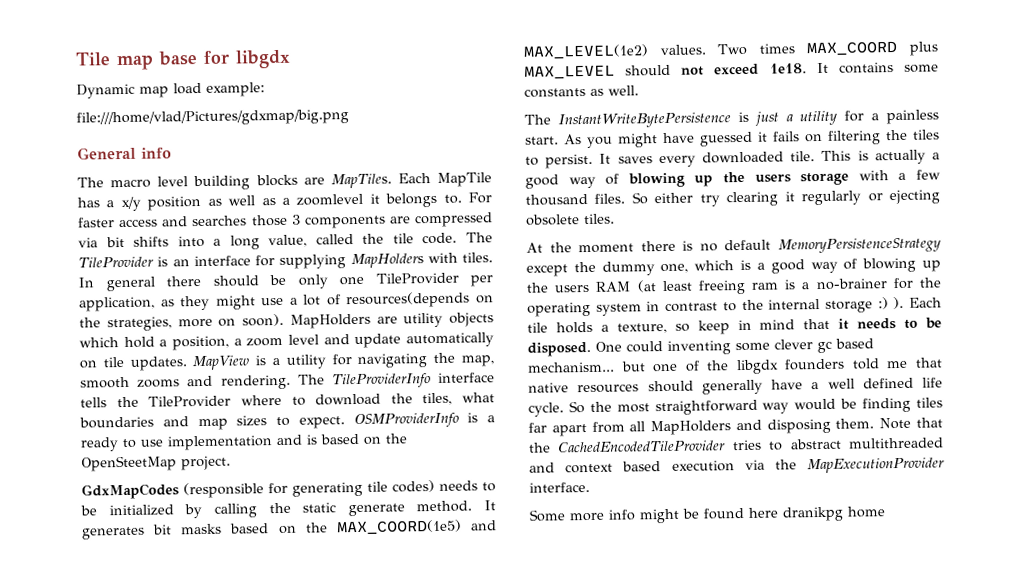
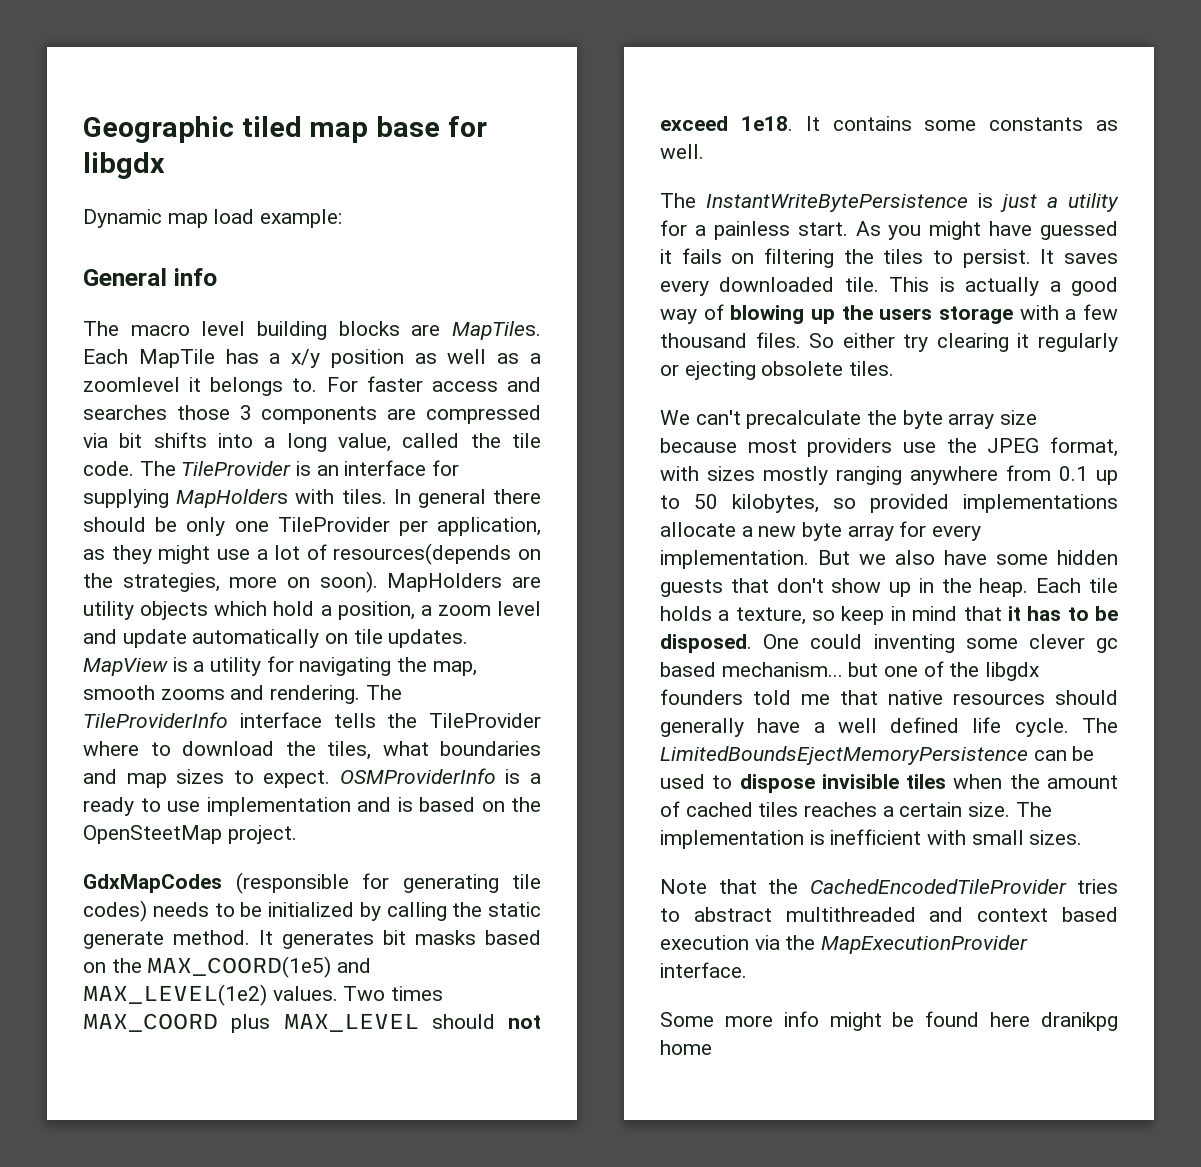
[75,52,111,66] Tile -> [83,116,302,143] Geographic tiled
[76,109,349,127] // file:///home/vlad/Pictures/gdxmap/big.png -> (343, 218) none
[526,237,942,254] [526,257,941,277] [526,277,942,295] [527,296,905,317] At the moment there is no default MemoryPersistenceStrategy except the dummy one, which is a good way of blowing up the users RAM (at least freeing ram is a no-brainer for the operating system in contrast to the internal storage :) ). -> [660,410,1038,429] [660,437,1118,457] [660,465,1118,485] [660,494,1118,513] [660,521,982,541] [660,550,1118,569] [660,578,1029,597] We can't precalculate the byte array size because most providers use the JPEG format, with sizes mostly ranging anywhere from 0.1 up to 50 kilobytes, so provided implementations allocate a new byte array for every implementation. But we also have some hidden guests that don't show up in the heap.
[857,318,897,330] needs -> [1027,606,1062,621] has
[568,397,944,416] [528,418,875,437] So the most straightforward way would be finding tiles far apart from all MapHolders and disposing them. -> [1082,718,1118,733] [660,746,1095,765] [660,774,1118,793] [660,801,1052,817] [660,829,1083,849] The LimitedBoundsEjectMemoryPersistence can be used to dispose invisible tiles when the amount of cached tiles reaches a certain size. The implementation is inefficient with small sizes. //

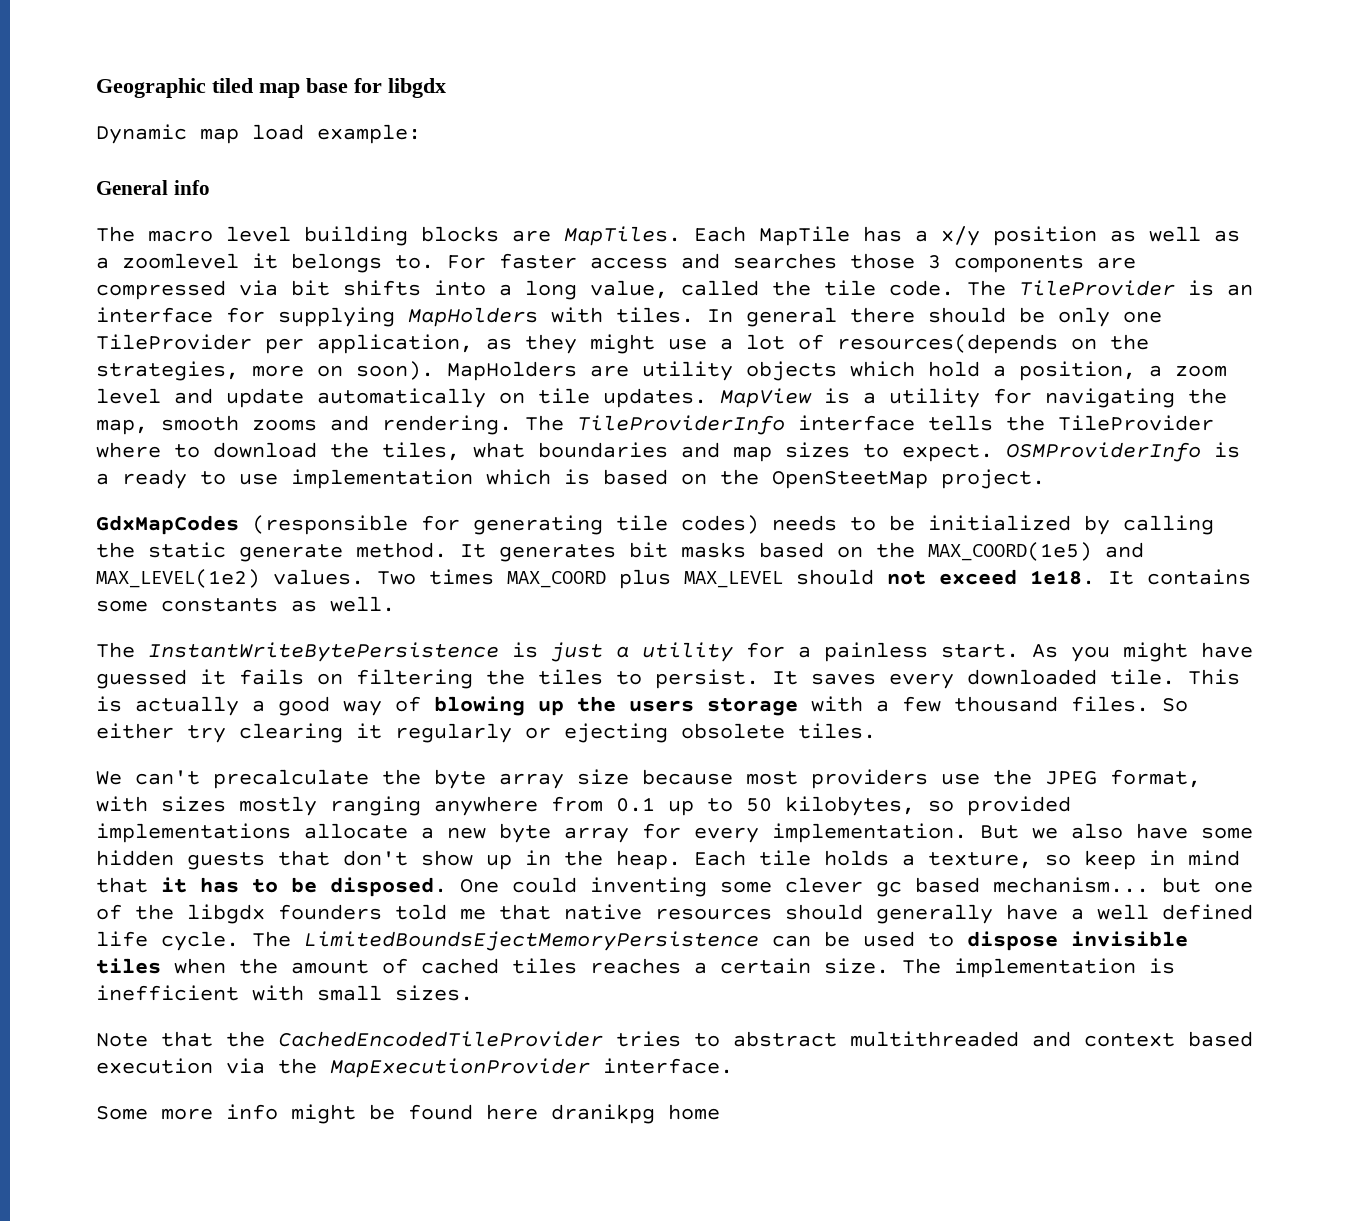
[357,797,391,812] and -> [486,469,551,485] which

